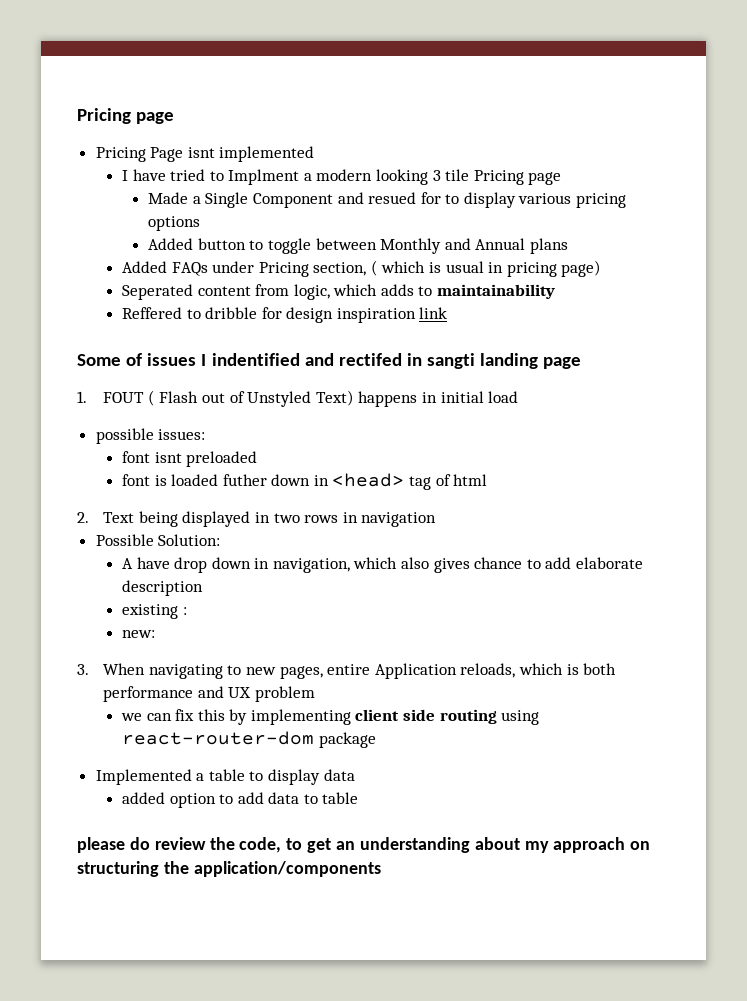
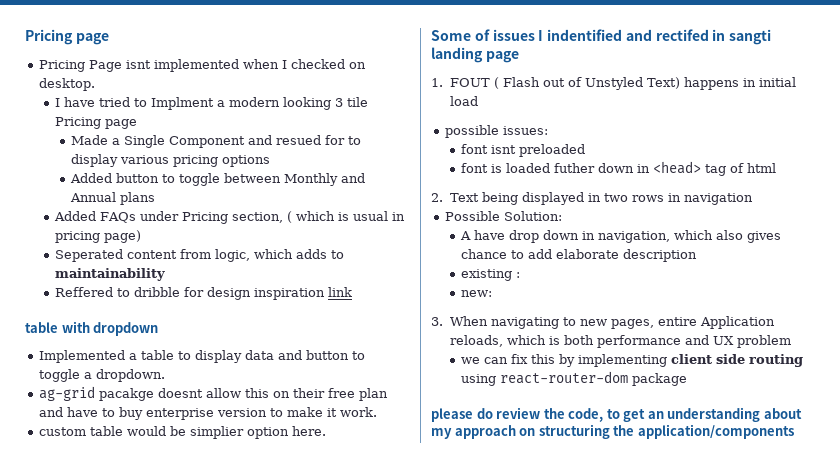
(315, 154) none -> [243,59,367,69] [39,78,96,91] when I checked on desktop.
(448, 313) none -> [25,321,159,336] [39,350,366,363] [39,369,166,382] [39,386,389,401] [39,407,378,420] [39,426,327,439] // table with dropdown // Implemented a table to display data and button to toggle a dropdown. // ag-grid pacakge doesnt allow this on their free plan and have to buy enterprise version to make it work. // custom table would be simplier option here.
[95,769,355,785] [121,792,359,808] // Implemented a table to display data // added option to add data to table -> (688, 379) none

